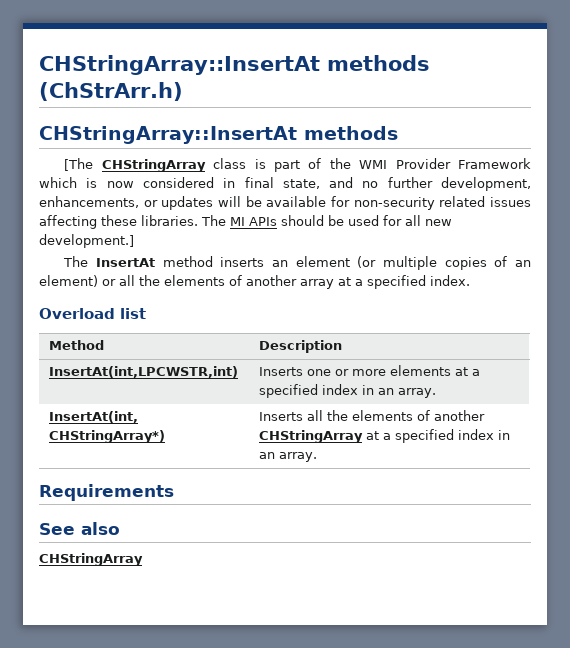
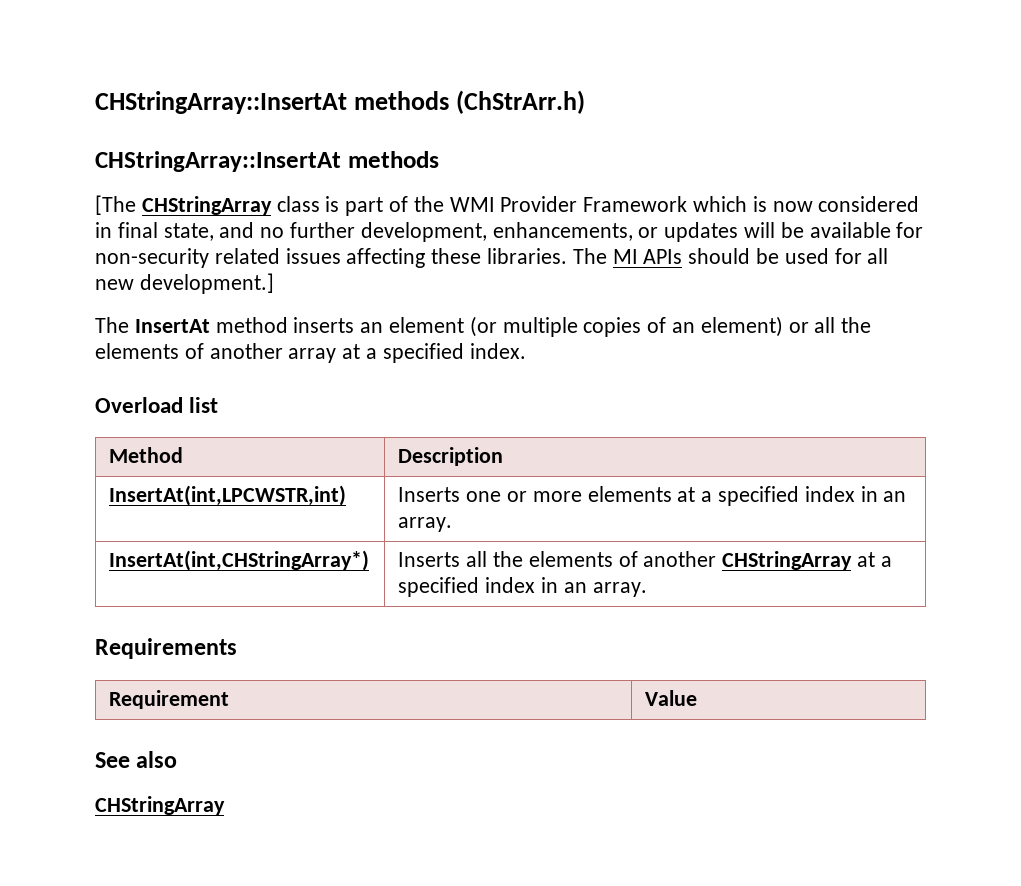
(174, 492) none -> [109,690,230,709] [645,690,698,706] // Requirement | Value

